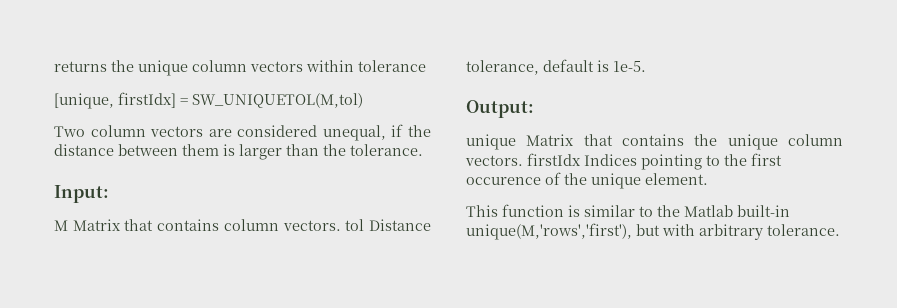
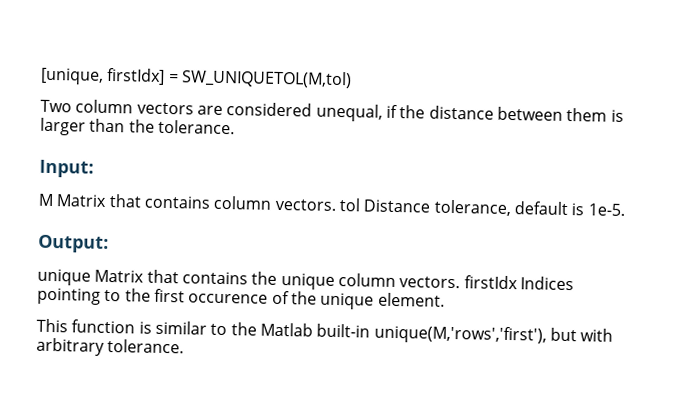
[54,60,426,76] returns the unique column vectors within tolerance // -> (40, 76) none

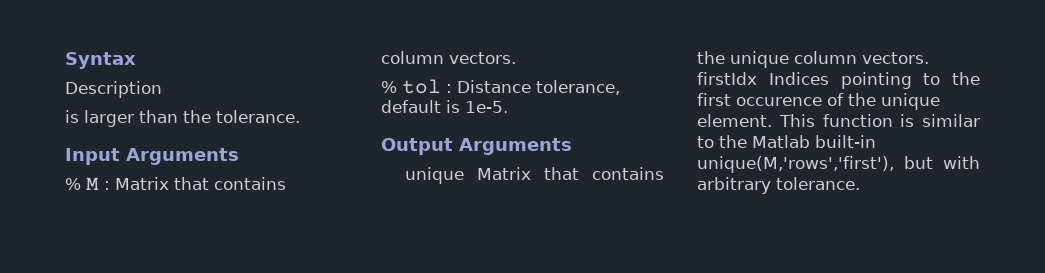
[40,67,352,89] [40,99,608,122] [unique, firstIdx] = SW_UNIQUETOL(M,tol) // Two column vectors are considered unequal, if the distance between them -> [65,52,136,69] [65,81,162,98] Syntax // Description //
[39,159,94,178] [38,193,54,207] Input: // M -> [65,148,239,165] [65,177,110,190] Input Arguments // % M :
[338,198,361,212] tol -> [381,79,452,94] // % tol :
[38,234,109,253] Output: -> [381,138,572,155] Output Arguments
(445, 299) // -> (772, 120) none

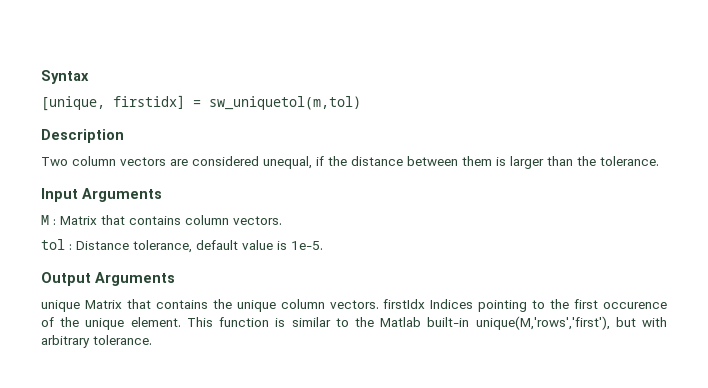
[65,81,162,98] Description // -> [41,95,361,111] [41,129,124,143] [41,156,492,169] [unique, firstidx] = sw_uniquetol(m,tol) // Description // Two column vectors are considered unequal, if the distance between them
[65,178,81,190] % -> (162, 195) none
[381,81,397,93] % -> (282, 220) none
(441, 106) none -> [242,240,273,250] value

